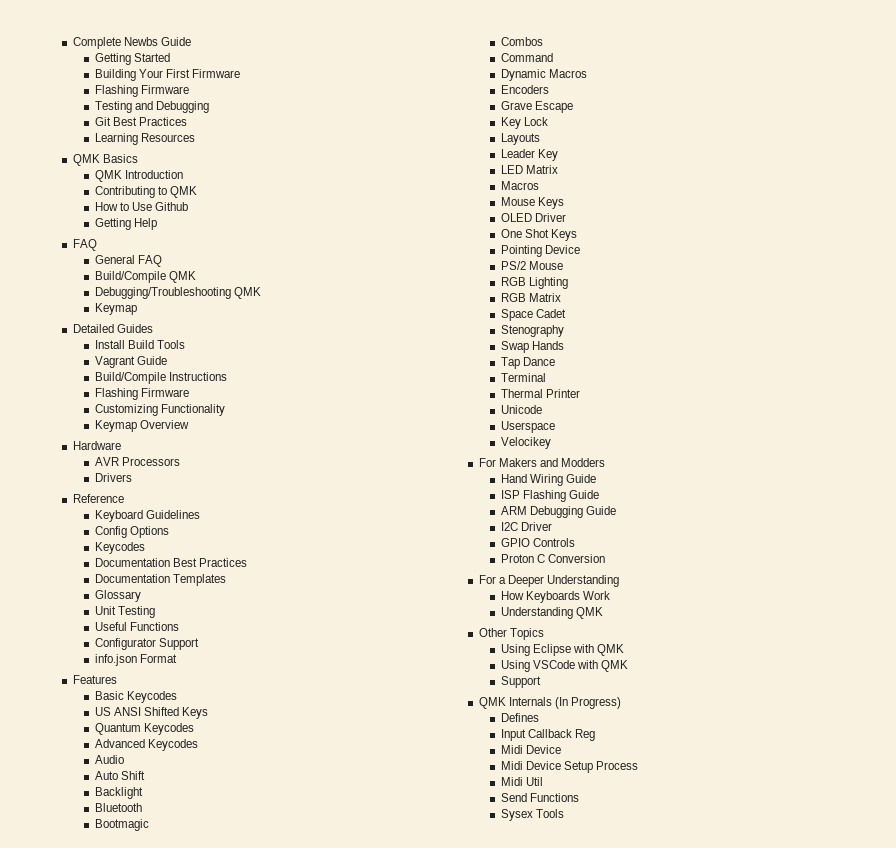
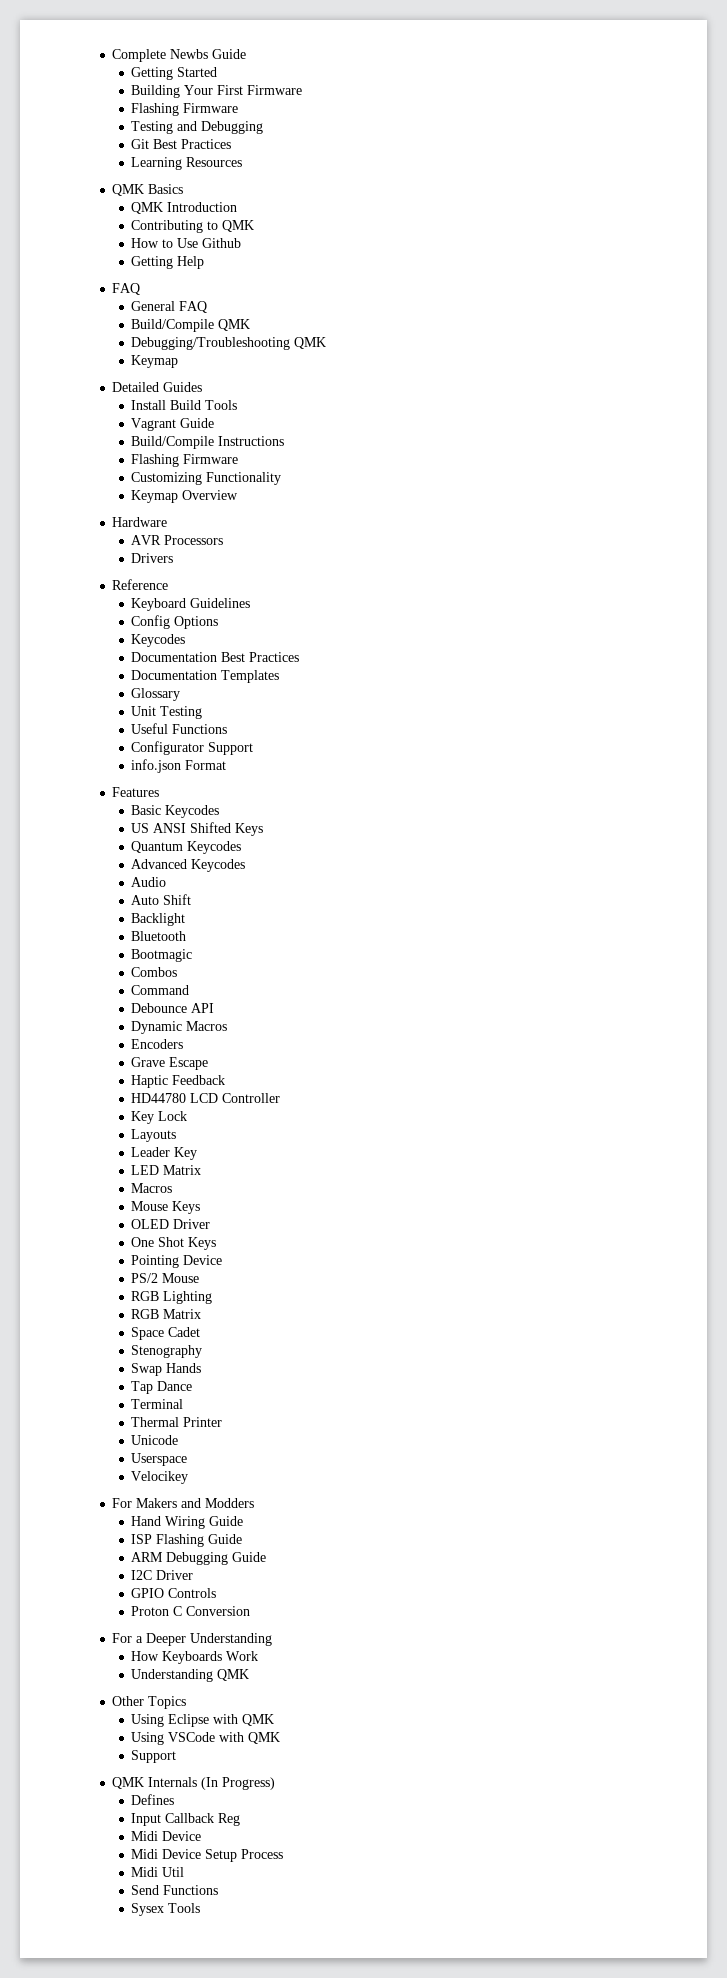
(553, 57) none -> [131,1003,215,1013] // Debounce API
(573, 107) none -> [131,1075,226,1088] [131,1093,281,1103] // Haptic Feedback // HD44780 LCD Controller

